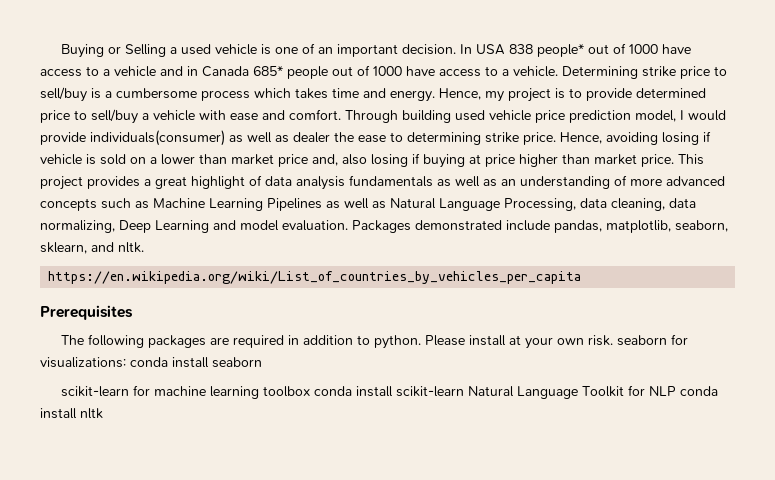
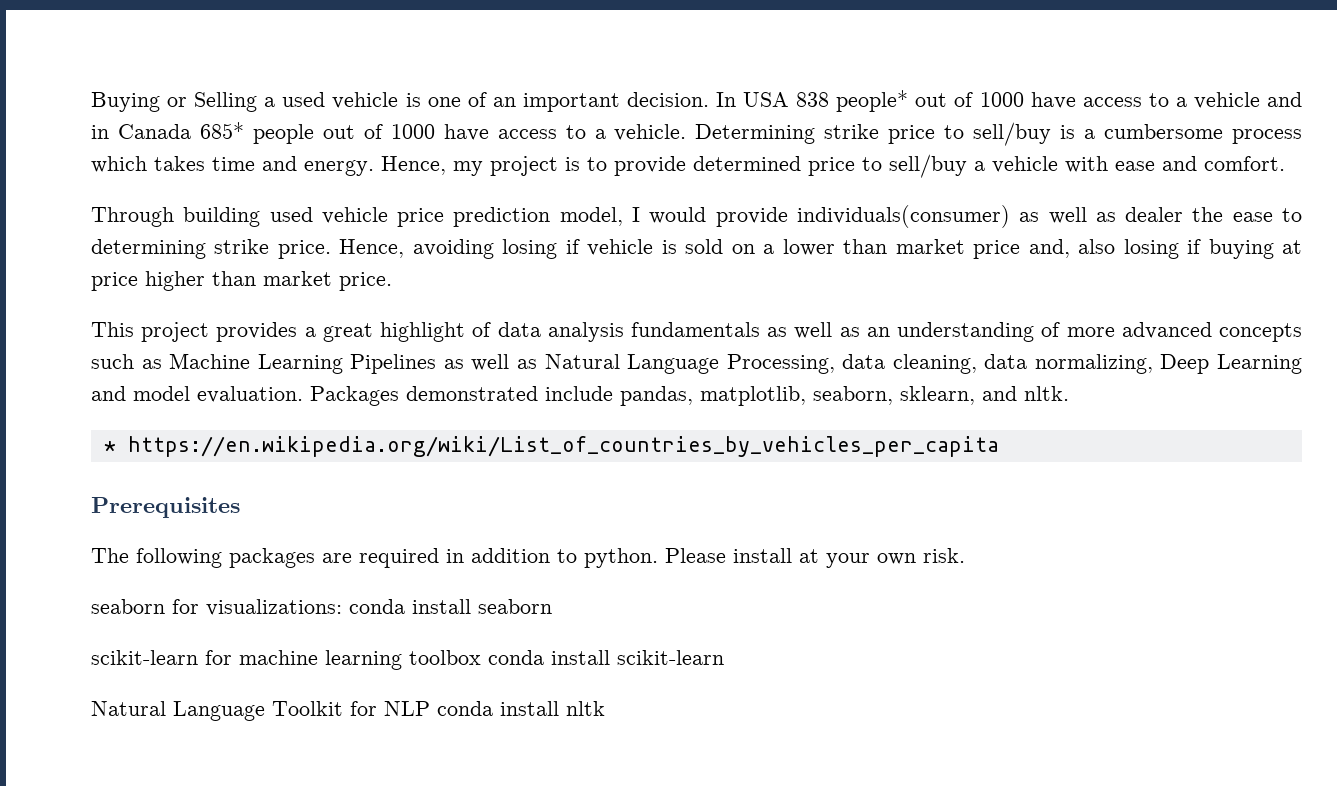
(341, 114) none -> (1285, 163) //
(674, 160) none -> (392, 281) //
(144, 247) none -> [103,441,116,452] *
(613, 340) none -> (965, 555) //
(464, 391) none -> (724, 657) //

